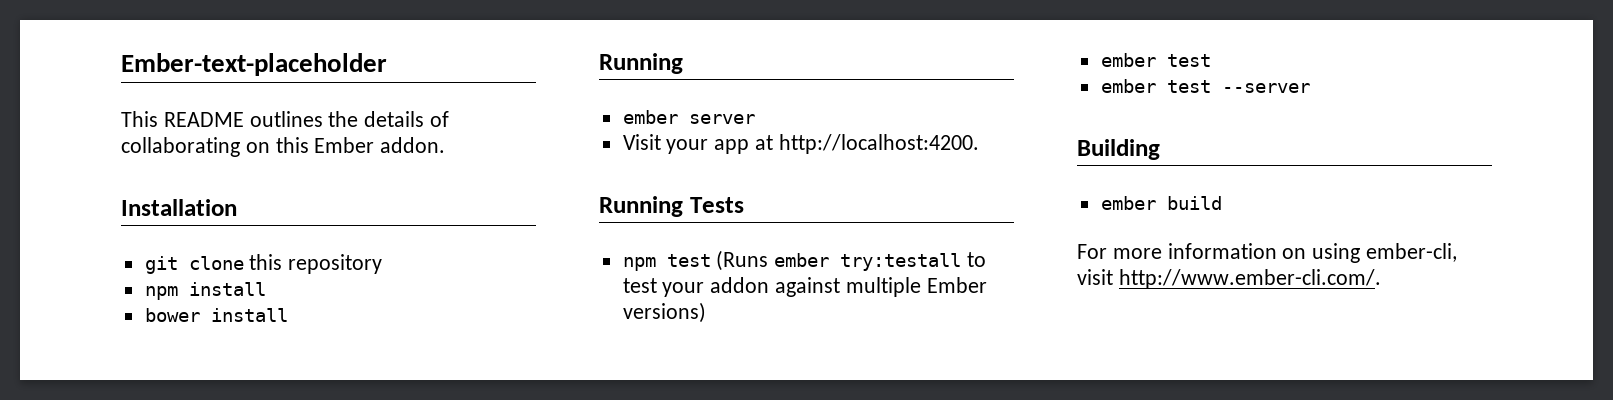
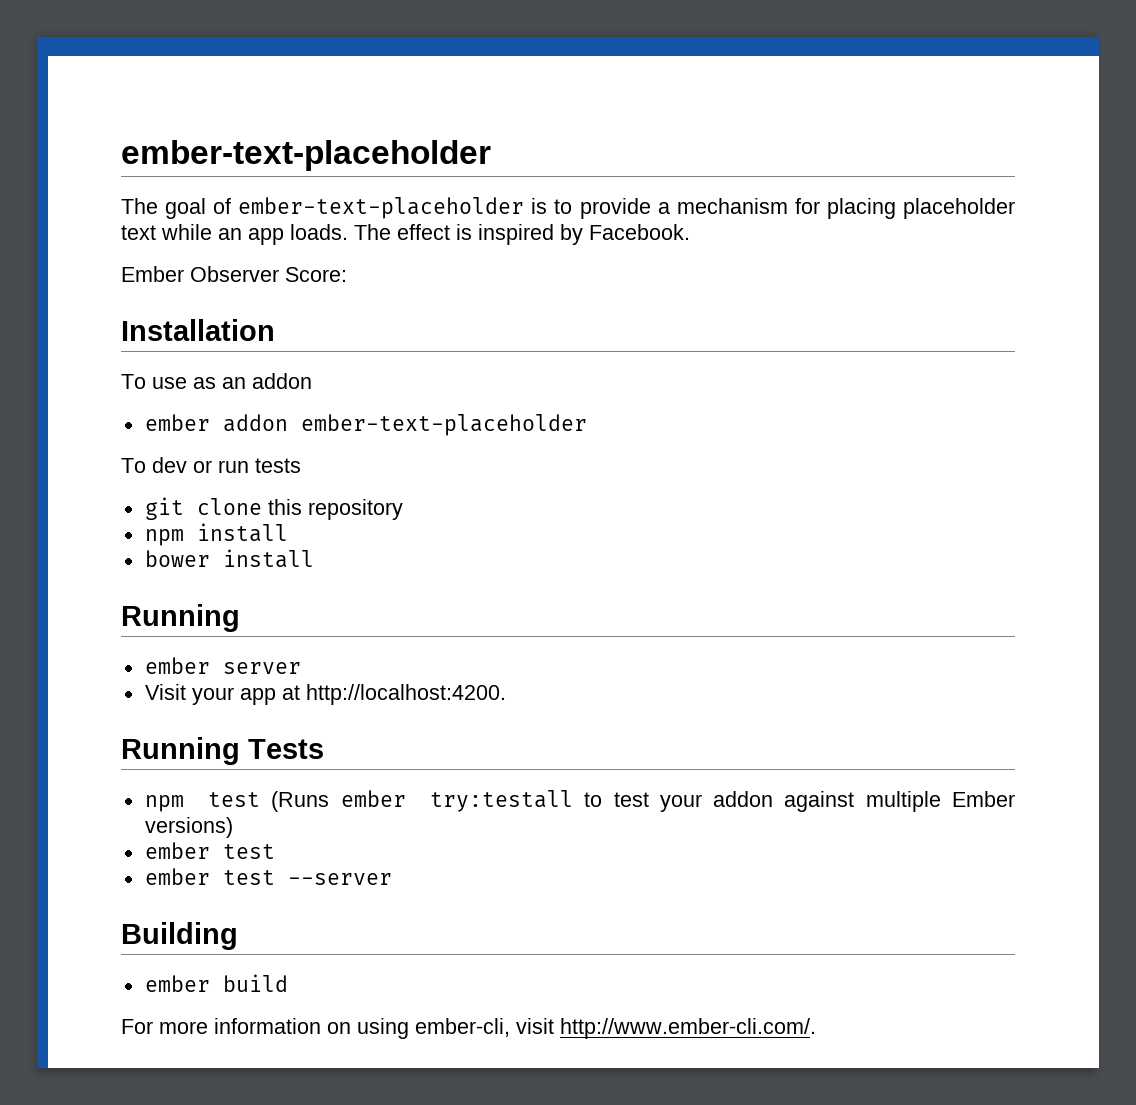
[121,53,387,76] [121,111,450,127] [121,137,446,157] [121,199,237,216] Ember-text-placeholder // This README outlines the details of collaborating on this Ember addon. // Installation -> [121,140,491,171] [121,197,1016,219] [121,224,690,245] [121,266,347,282] [121,319,275,341] [121,373,312,389] [144,414,587,436] [121,457,301,473] ember-text-placeholder // The goal of ember-text-placeholder is to provide a mechanism for placing placeholder text while an app loads. The effect is inspired by Facebook. // Ember Observer Score: // Installation // To use as an addon // ember addon ember-text-placeholder // To dev or run tests

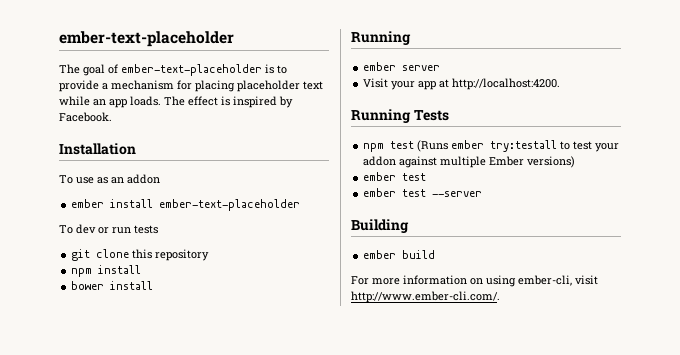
[121,266,347,282] // Ember Observer Score: -> (112, 117) none
[222,414,288,432] addon -> [110,199,154,208] install

